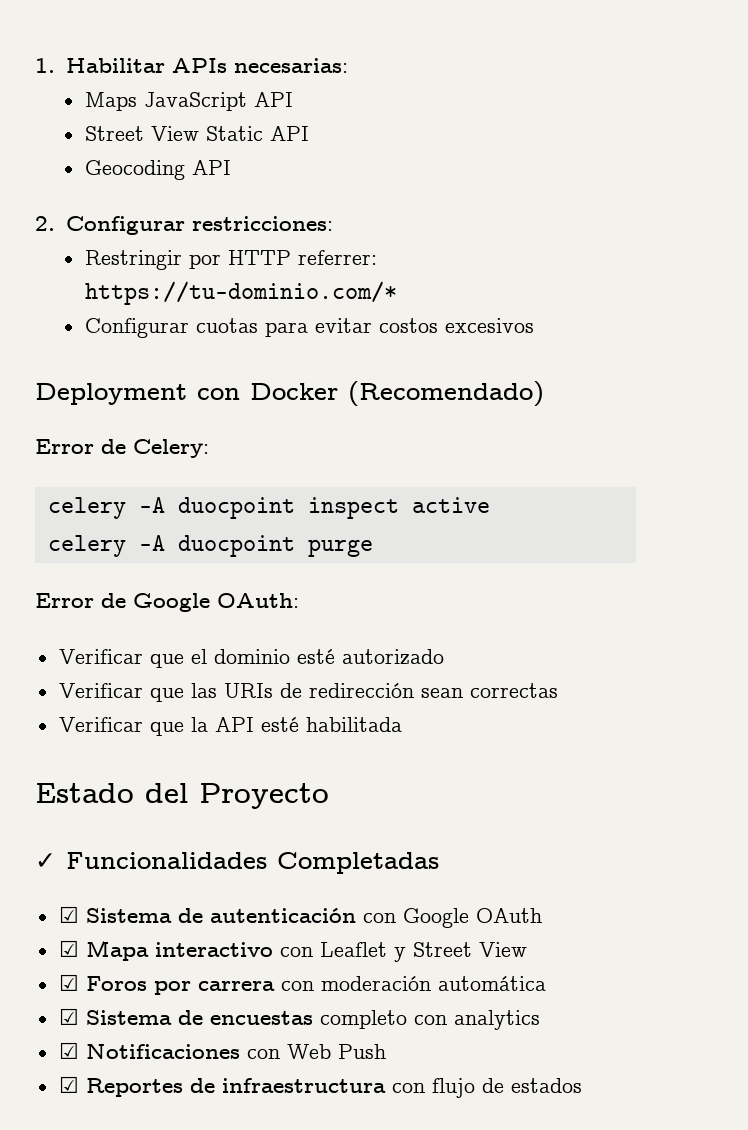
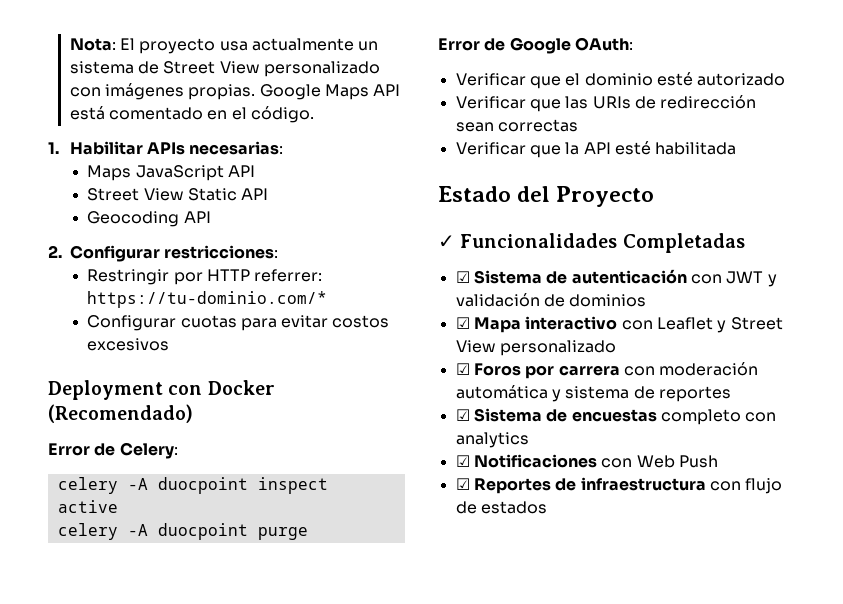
(35, 65) none -> [69,38,379,54] [69,61,380,77] [69,83,401,100] [69,106,314,123] Nota: El proyecto usa actualmente un sistema de Street View personalizado con imágenes propias. Google Maps API está comentado en el código. //
[402,908,542,928] Google OAuth -> [726,271,777,287] [455,293,647,307] JWT y validación de dominios
(527, 949) none -> [499,340,616,356] personalizado
(546, 983) none -> [551,386,731,402] y sistema de reportes

